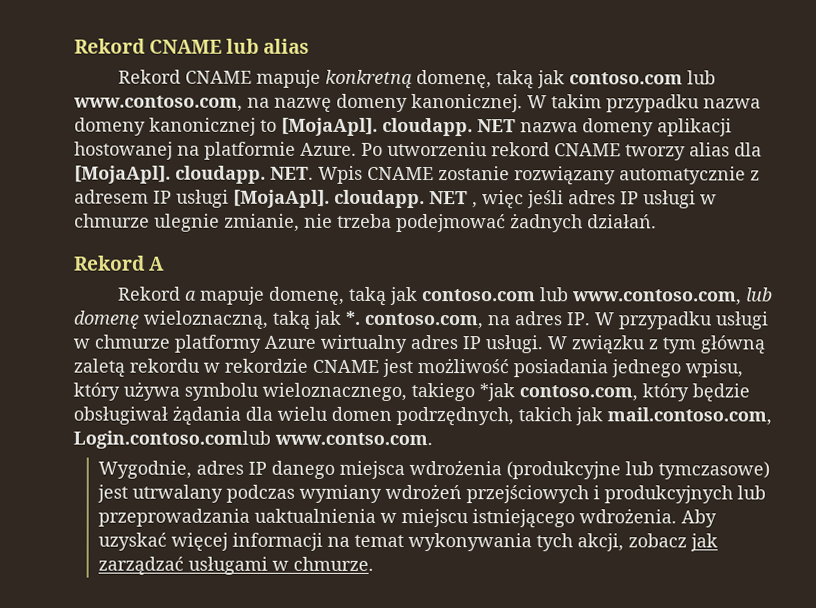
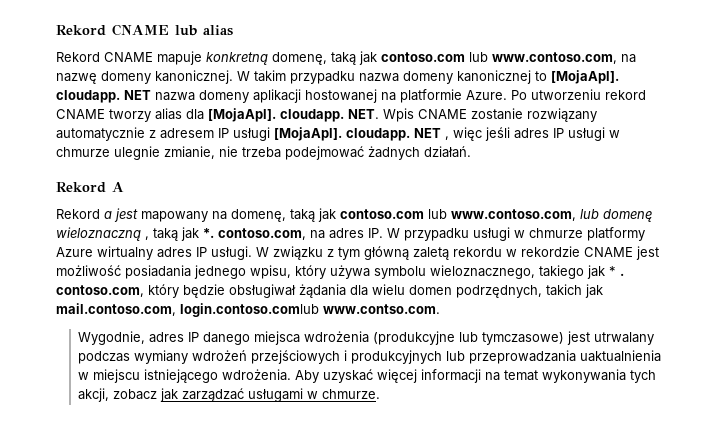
[199,286,266,305] mapuje -> [114,208,227,222] jest mapowany na
[143,310,268,330] wieloznaczną, -> [56,227,149,241] wieloznaczną ,
[479,383,515,402] *jak -> [587,265,624,279] jak * .
[73,430,271,449] Login.contoso.comlub -> [180,303,319,317] login.contoso.comlub

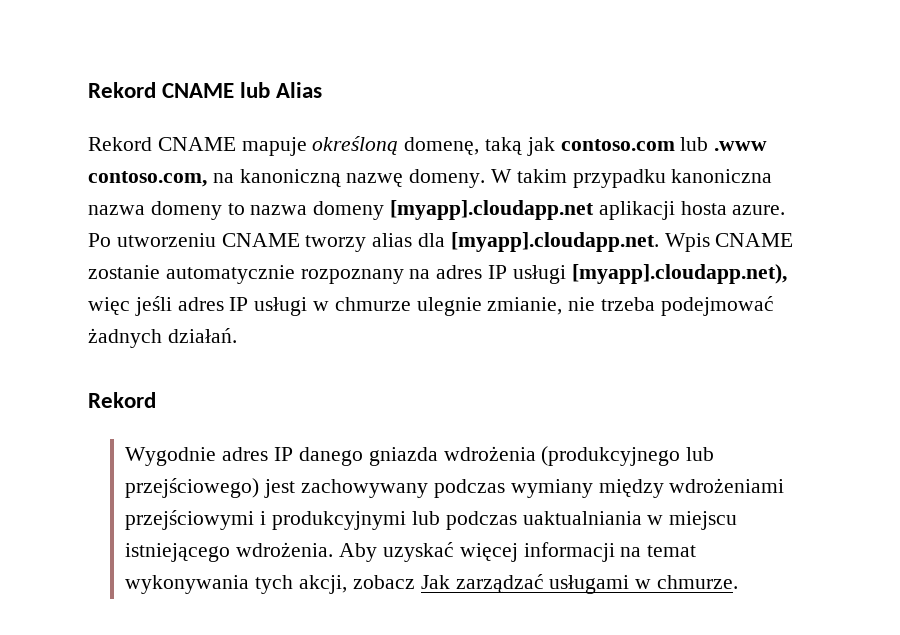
[203,25,233,36] alias -> [276,82,323,98] Alias
[206,51,636,65] [56,70,233,84] konkretną domenę, taką jak contoso.com lub www.contoso.com, na nazwę domeny kanonicznej. -> [312,136,768,156] [88,169,486,188] określoną domenę, taką jak contoso.com lub .www contoso.com, na kanoniczną nazwę domeny.
[359,70,619,84] [56,89,507,103] nazwa domeny kanonicznej to [MojaApl]. cloudapp. NET nazwa domeny aplikacji hostowanej na platformie Azure. -> [671,169,773,183] [88,200,786,220] kanoniczna nazwa domeny to nazwa domeny [myapp].cloudapp.net aplikacji hosta azure.
[605,90,646,100] rekord -> (216, 240) none
[208,108,597,122] [56,127,449,141] [MojaApl]. cloudapp. NET. Wpis CNAME zostanie rozwiązany automatycznie z adresem IP usługi [MojaApl]. cloudapp. NET , -> [450,232,794,252] [88,264,787,284] [myapp].cloudapp.net. Wpis CNAME zostanie automatycznie rozpoznany na adres IP usługi [myapp].cloudapp.net),
[112,182,124,192] [56,208,652,222] [56,227,645,241] [56,246,659,260] [56,265,624,279] [56,284,603,298] [56,303,440,317] [77,331,654,345] [77,350,661,364] A // Rekord a jest mapowany na domenę, taką jak contoso.com lub www.contoso.com, lub domenę wieloznaczną , taką jak *. contoso.com, na adres IP. W przypadku usługi w chmurze platformy Azure wirtualny adres IP usługi. W związku z tym główną zaletą rekordu w rekordzie CNAME jest możliwość posiadania jednego wpisu, który używa symbolu wieloznacznego, takiego jak * . contoso.com, który będzie obsługiwał żądania dla wielu domen podrzędnych, takich jak mail.contoso.com, login.contoso.comlub www.contso.com. // Wygodnie, adres IP danego miejsca wdrożenia (produkcyjne lub tymczasowe) jest utrwalany podczas wymiany wdrożeń przejściowych i produkcyjnych lub przeprowadzania uaktualnienia -> [125,446,715,466] [125,478,785,498] [125,510,642,530] // Wygodnie adres IP danego gniazda wdrożenia (produkcyjnego lub przejściowego) jest zachowywany podczas wymiany między wdrożeniami przejściowymi i produkcyjnymi lub podczas uaktualniania
[159,388,178,402] jak -> [420,575,450,589] Jak

